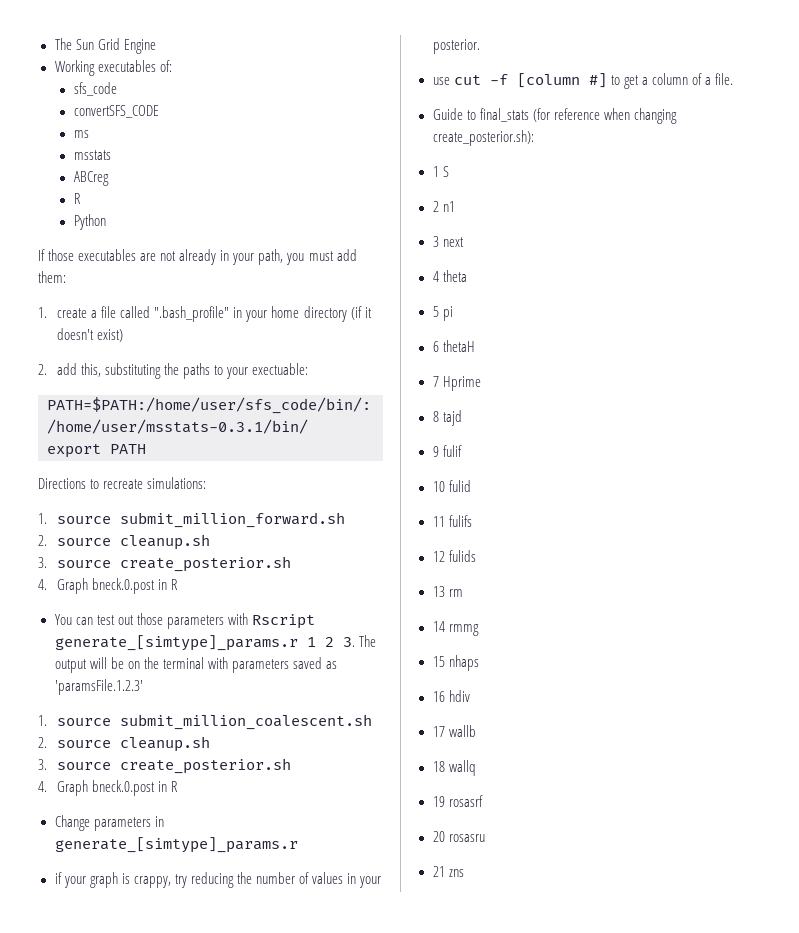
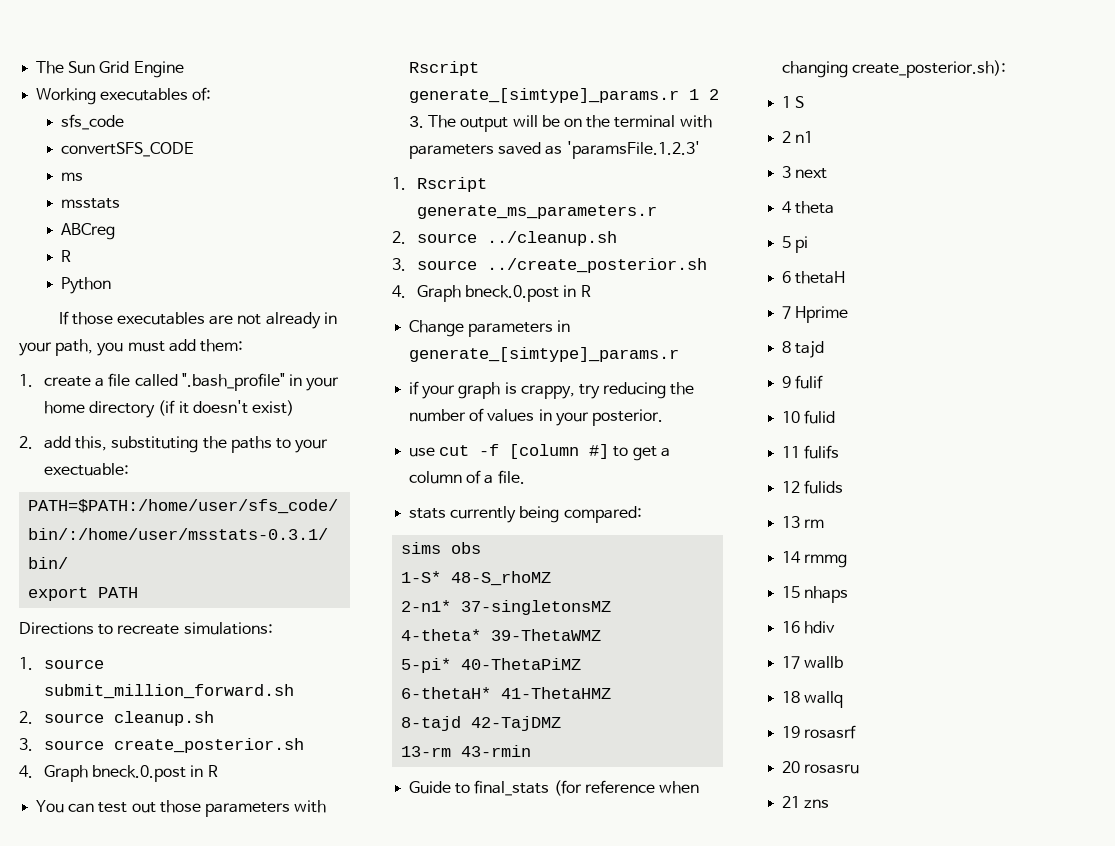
[57,714,373,730] [38,736,211,752] [38,758,292,774] source submit_million_coalescent.sh // 2. source cleanup.sh // 3. source create_posterior.sh -> [417,177,488,192] [417,205,658,219] [392,231,618,246] [392,258,708,273] Rscript generate_ms_parameters.r // 2. source ../cleanup.sh // 3. source ../create_posterior.sh
(733, 79) none -> [409,506,642,523] [401,542,482,554] [401,571,552,586] [401,600,612,615] [401,629,602,641] [401,658,582,673] [401,687,612,699] [401,716,562,731] [401,745,532,757] // stats currently being compared: // sims obs // 1-S* 48-S_rhoMZ // 2-n1* 37-singletonsMZ // 4-theta* 39-ThetaWMZ // 5-pi* 40-ThetaPiMZ // 6-thetaH* 41-ThetaHMZ // 8-tajd 42-TajDMZ // 13-rm 43-rmin

